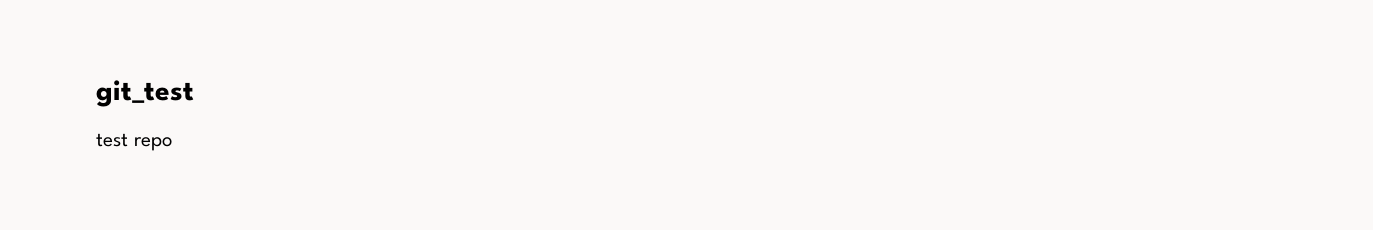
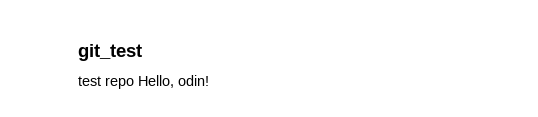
(172, 144) none -> [138,75,209,88] Hello, odin!

